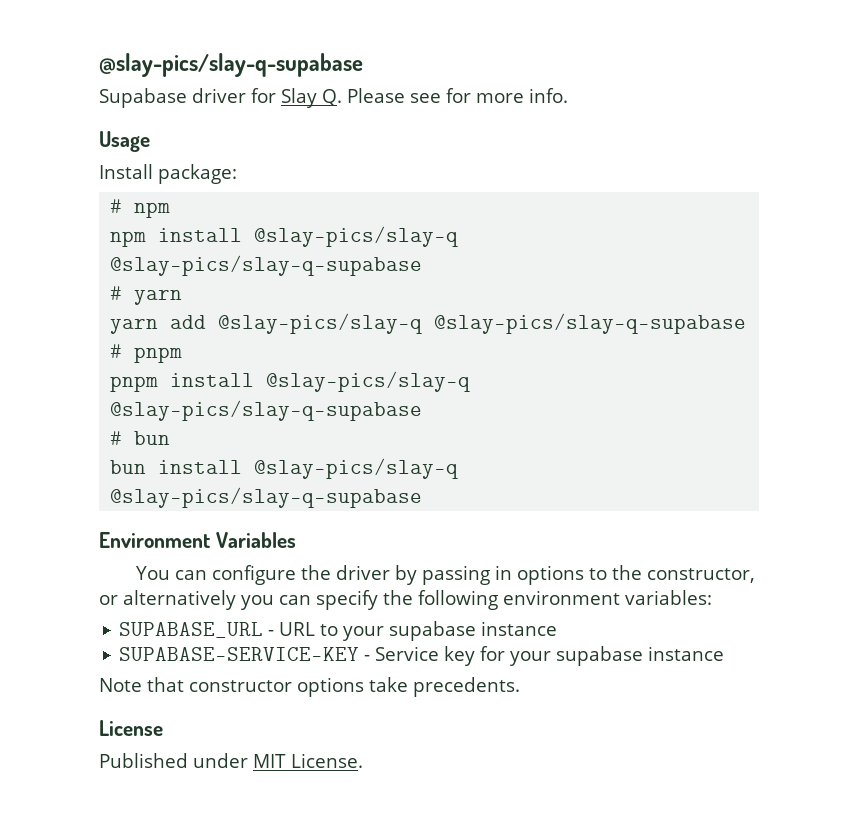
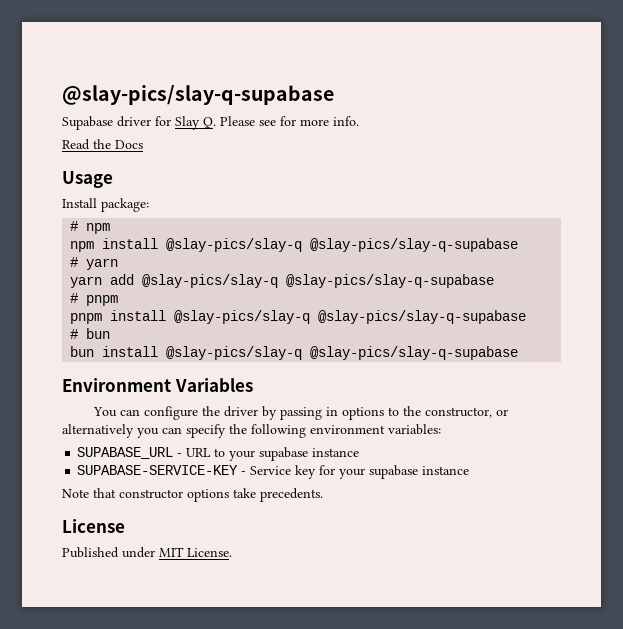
(568, 95) none -> [62,139,143,150] // Read the Docs

